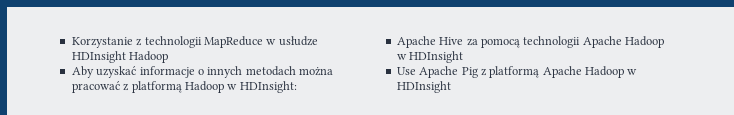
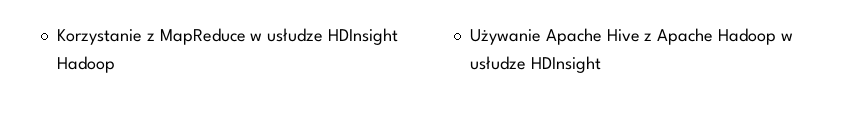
[144,36,202,48] technologii -> (155, 37) none
[71,66,333,78] [71,81,297,93] [396,36,664,48] [396,51,464,63] [396,66,638,78] [396,81,451,93] Aby uzyskać informacje o innych metodach można pracować z platformą Hadoop w HDInsight: // Apache Hive za pomocą technologii Apache Hadoop w HDInsight // Use Apache Pig z platformą Apache Hadoop w HDInsight -> [469,28,793,45] [469,56,601,73] Używanie Apache Hive z Apache Hadoop w usłudze HDInsight

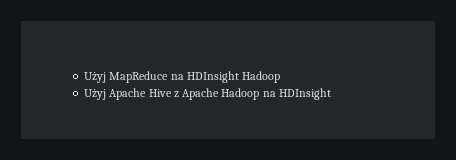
[56,28,324,45] Korzystanie z MapReduce w usłudze -> [84,71,184,83] Użyj MapReduce na
[469,29,541,45] Używanie -> [84,89,107,100] Użyj
[780,33,793,41] [469,56,526,70] w usłudze -> [262,91,276,97] na

